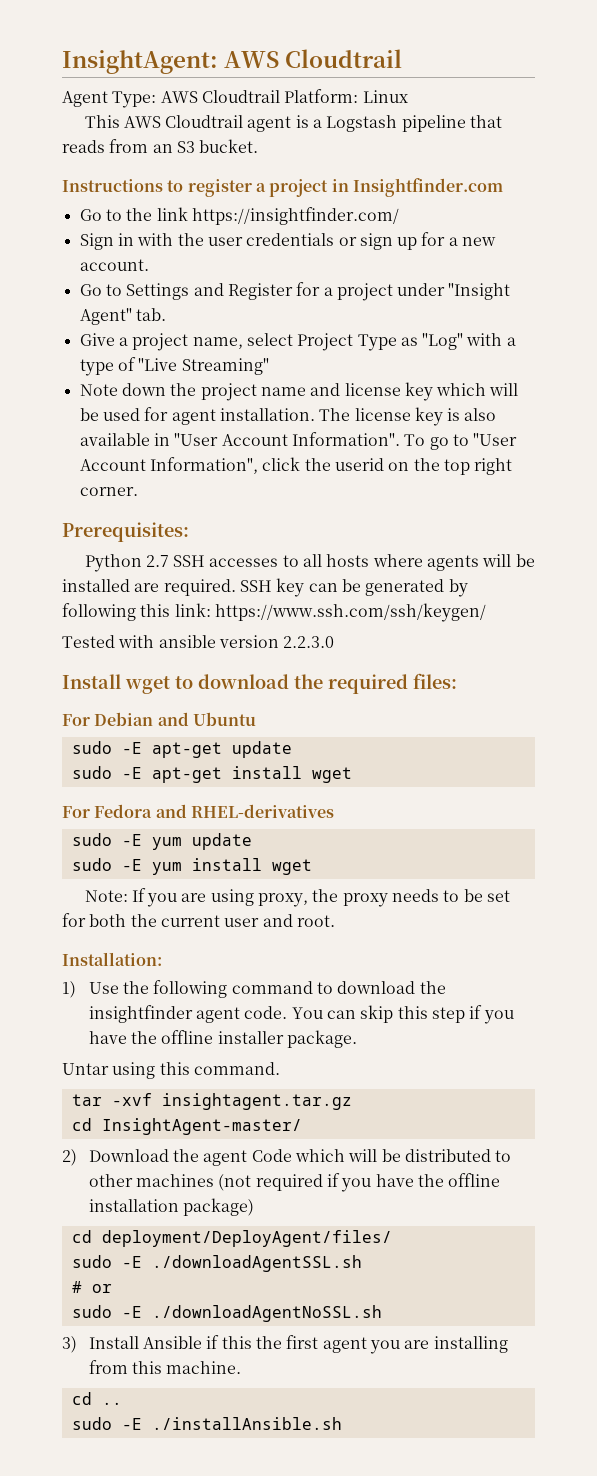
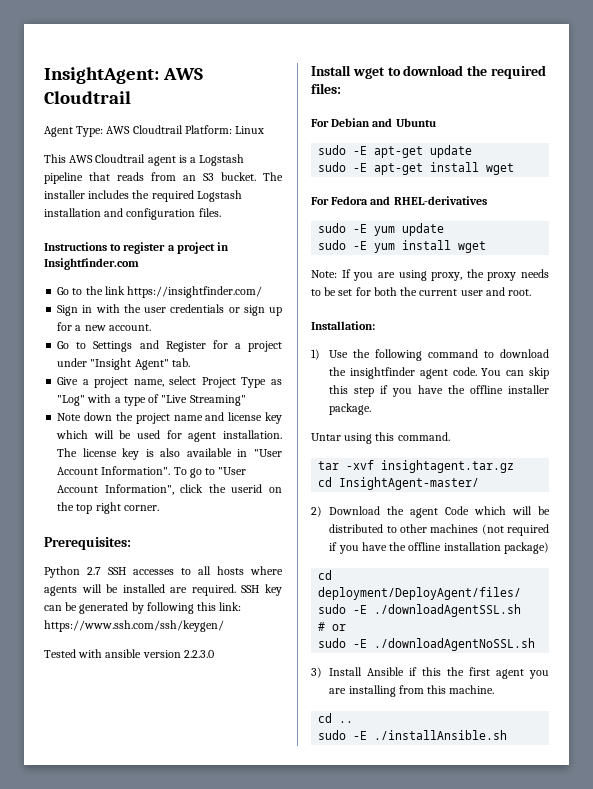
(259, 146) none -> [263,172,283,181] [44,190,242,202] [44,208,221,220] The installer includes the required Logstash installation and configuration files.

